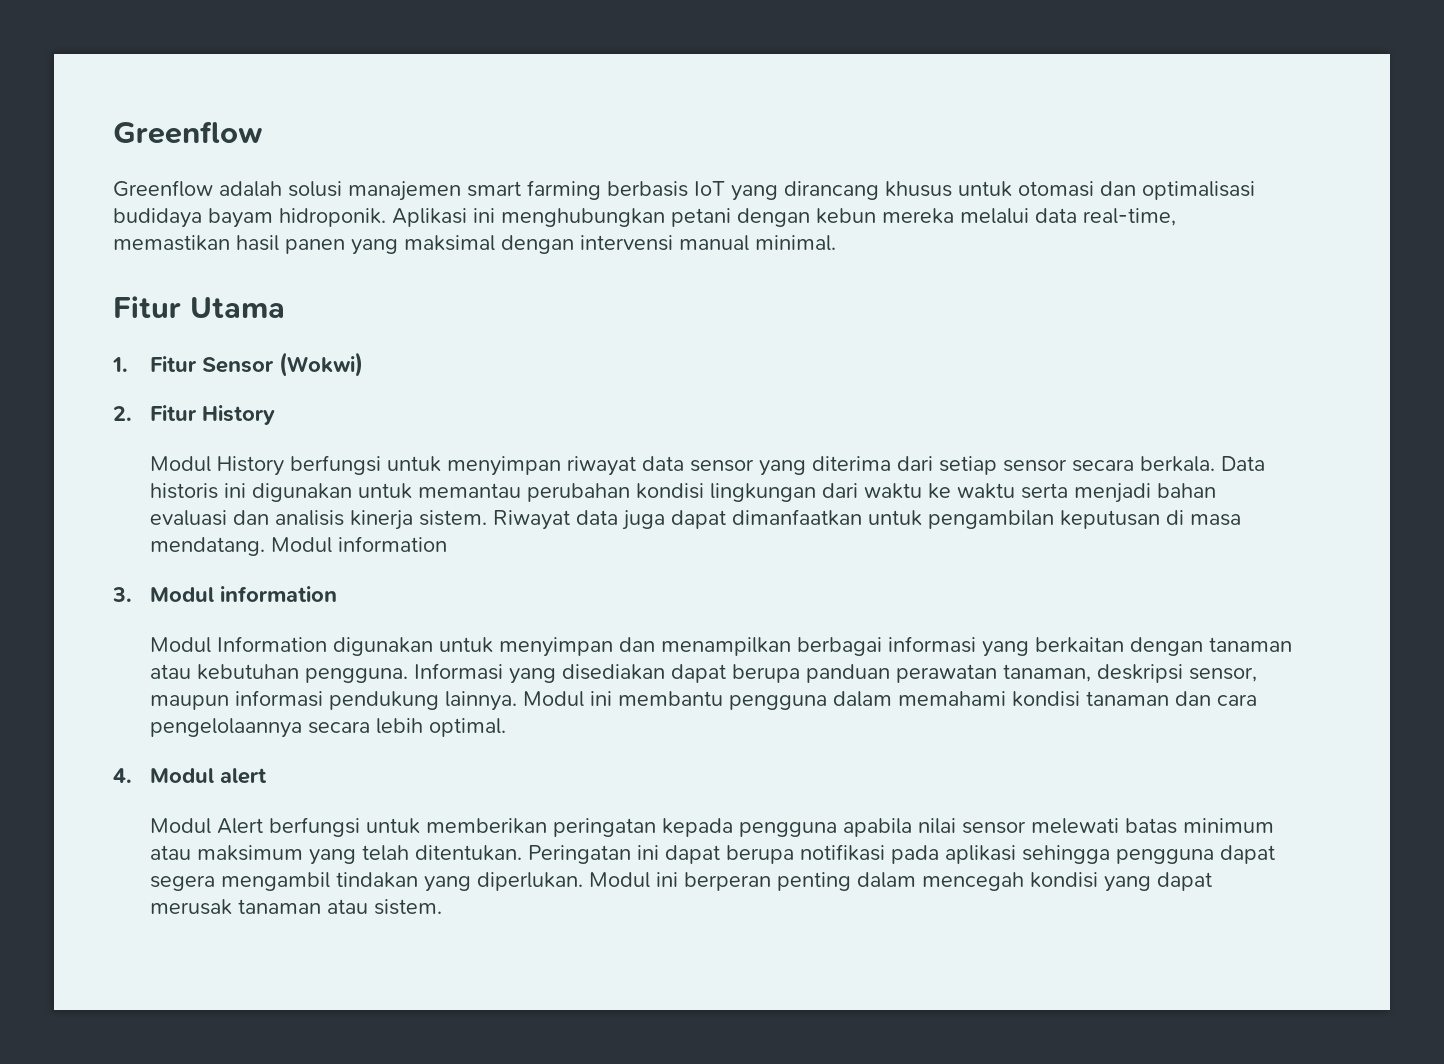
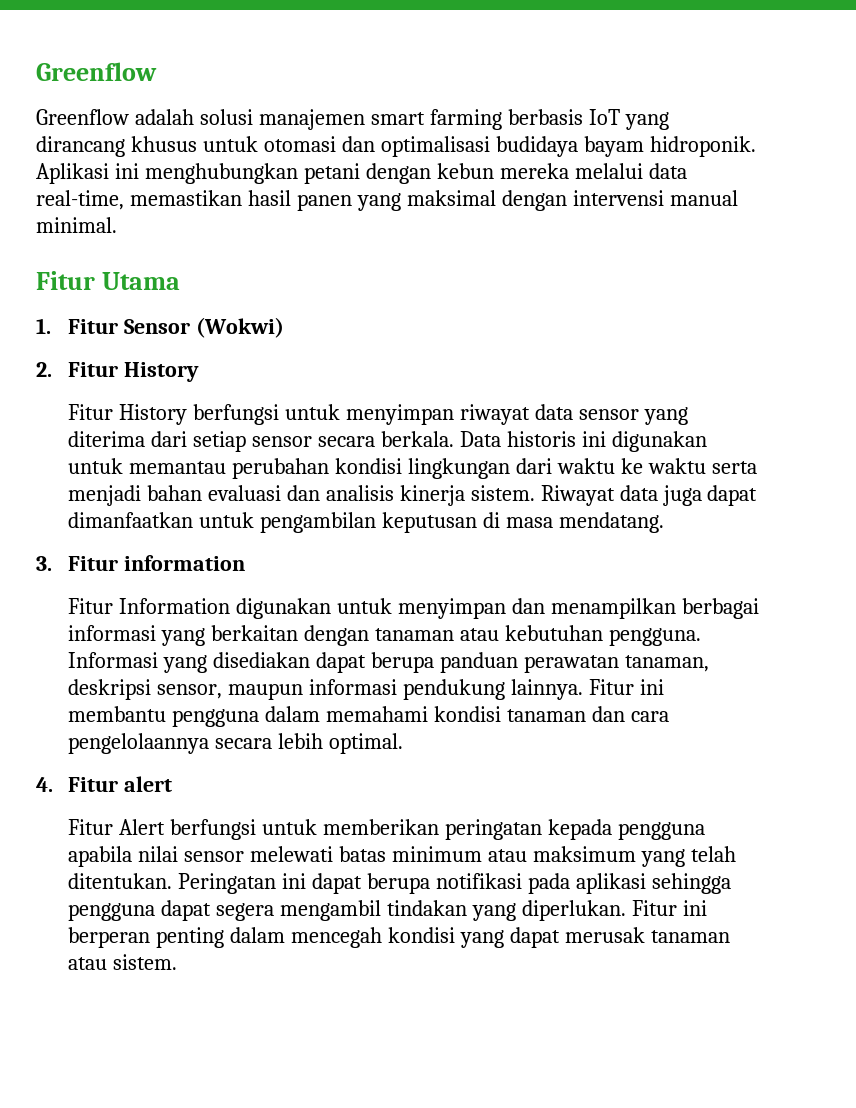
[149,456,211,472] Modul -> [68,404,114,420] Fitur
[270,536,447,553] [112,586,337,602] [149,637,211,653] Modul information // 3. Modul information // Modul -> [36,555,246,571] [68,598,114,614] // 3. Fitur information // Fitur
[522,691,584,707] Modul -> [588,679,634,695] Fitur
[149,768,214,783] Modul -> [68,777,119,792] Fitur
[149,818,211,834] Modul -> [68,819,114,835] Fitur
[588,872,650,888] Modul -> [631,900,677,916] Fitur

